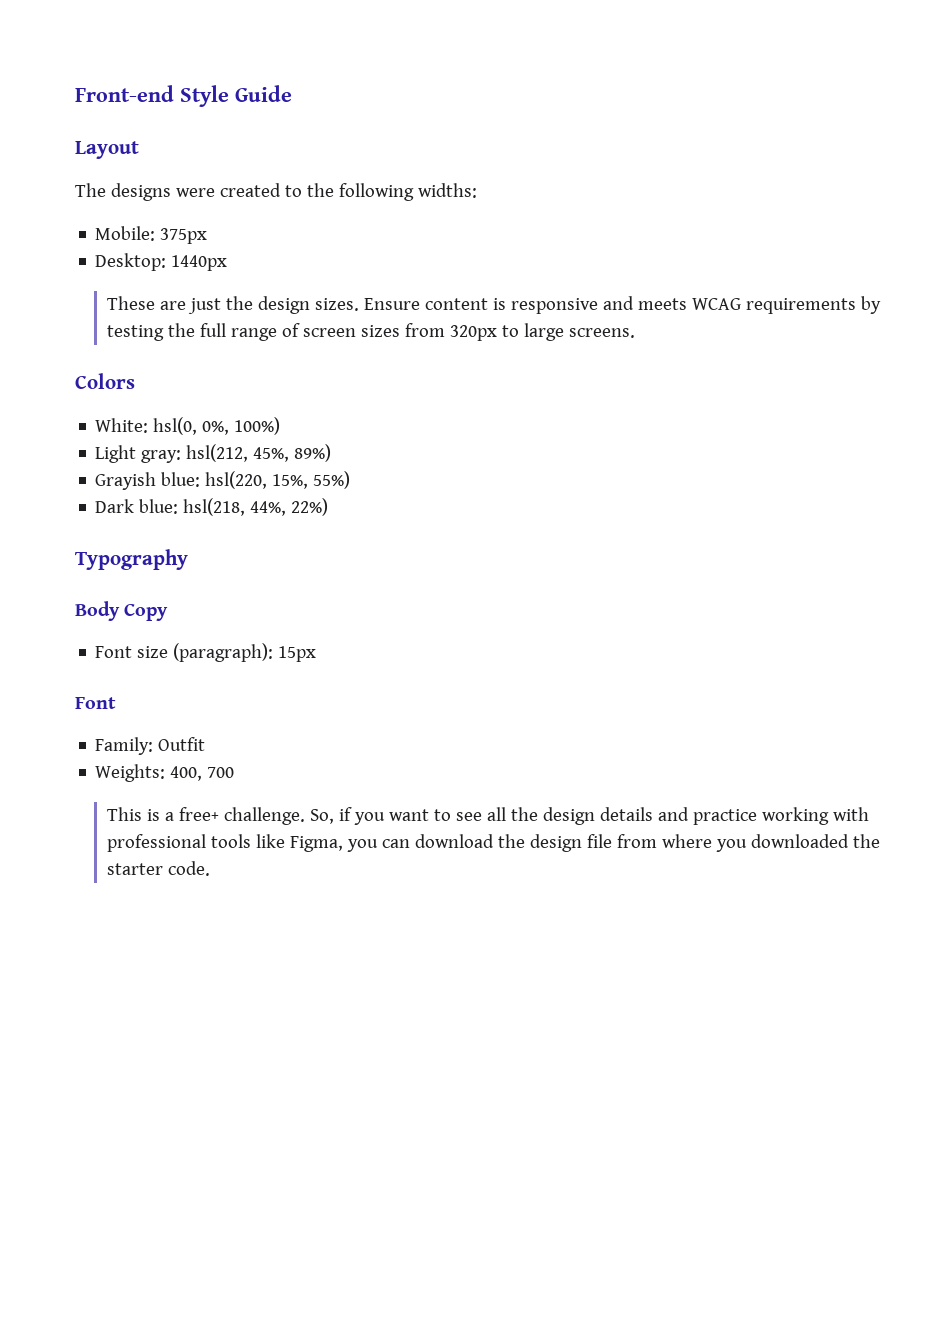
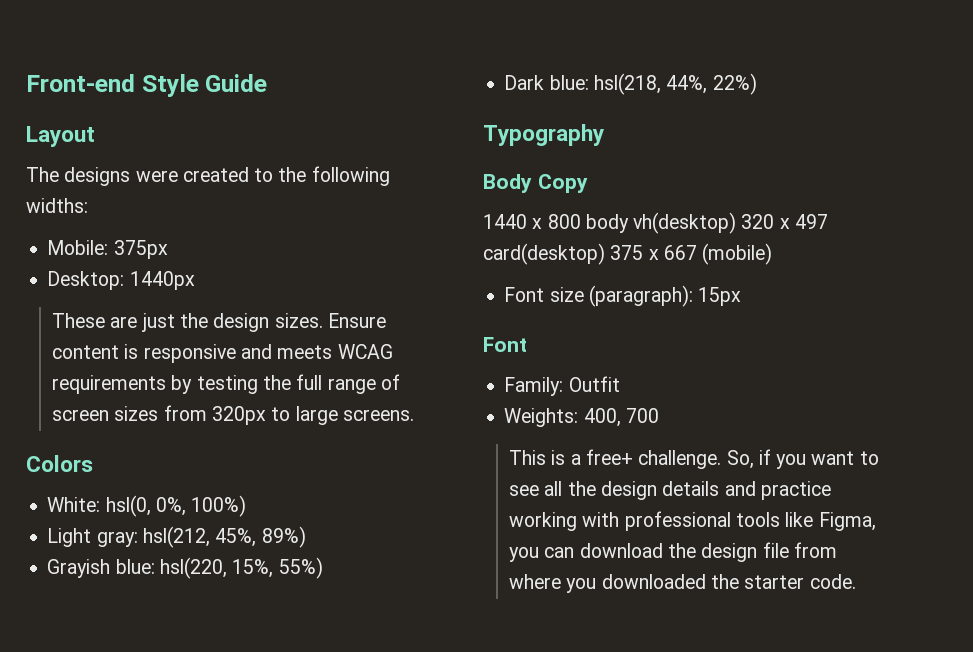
(169, 612) none -> [483,212,828,234] [483,243,773,265] // 1440 x 800 body vh(desktop) 320 x 497 card(desktop) 375 x 667 (mobile)

